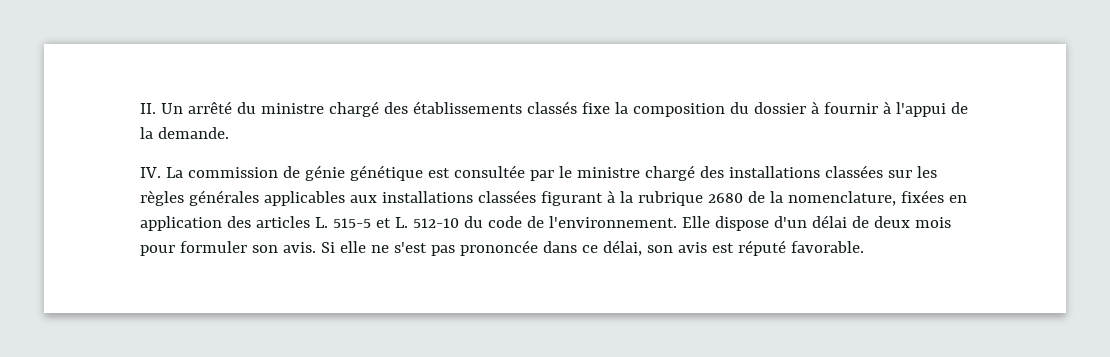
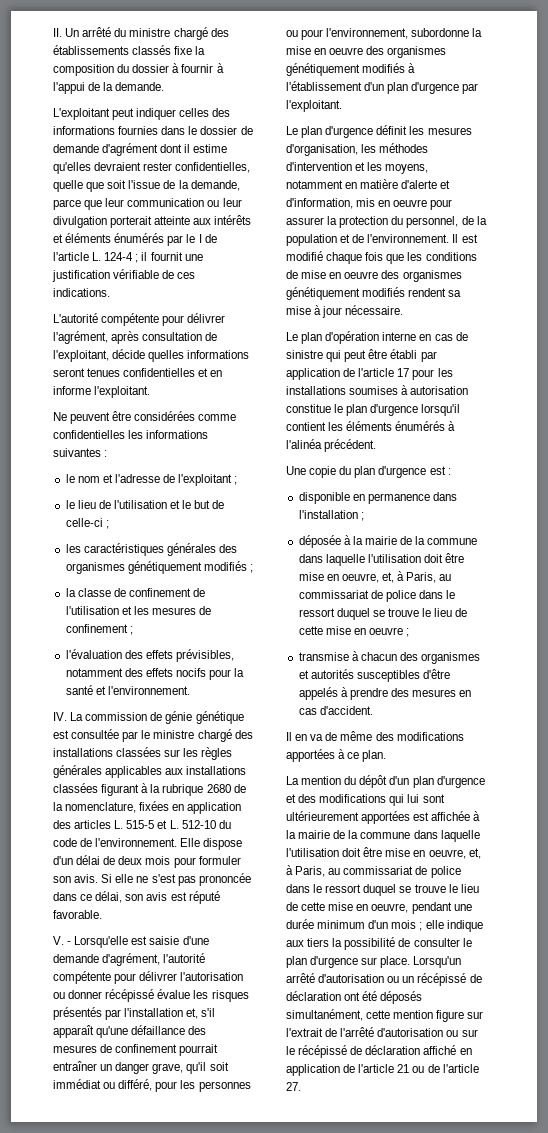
(229, 133) none -> [53,108,231,120] [53,126,253,135] [53,143,228,156] [53,162,251,174] [53,180,240,192] [53,198,242,210] [53,215,252,228] [53,233,217,246] [53,252,203,263] [52,269,196,282] [53,288,110,297] [53,313,226,326] [53,331,218,344] [53,349,250,362] [53,368,223,377] [53,386,151,398] [53,411,237,424] [53,430,209,439] [53,448,108,457] [65,474,238,486] [65,500,225,509] [65,518,109,529] [65,543,237,556] [65,561,253,574] [65,588,206,597] [65,606,212,615] [65,624,133,635] [65,649,234,662] [65,668,245,680] [65,685,190,695] // L'exploitant peut indiquer celles des informations fournies dans le dossier de demande d'agrément dont il estime qu'elles devraient rester confidentielles, quelle que soit l'issue de la demande, parce que leur communication ou leur divulgation porterait atteinte aux intérêts et éléments énumérés par le I de l'article L. 124-4 ; il fournit une justification vérifiable de ces indications. // L'autorité compétente pour délivrer l'agrément, après consultation de l'exploitant, décide quelles informations seront tenues confidentielles et en informe l'exploitant. // Ne peuvent être considérées comme confidentielles les informations suivantes : // le nom et l'adresse de l'exploitant ; // le lieu de l'utilisation et le but de celle-ci ; // les caractéristiques générales des organismes génétiquement modifiés ; // la classe de confinement de l'utilisation et les mesures de confinement ; // l'évaluation des effets prévisibles, notamment des effets nocifs pour la santé et l'environnement.
(864, 247) none -> [53,936,209,948] [53,953,206,966] [53,971,244,984] [53,989,249,1002] [53,1007,216,1020] [53,1025,207,1038] [53,1044,219,1056] [53,1061,229,1074] [53,1079,251,1092] [286,28,483,40] [286,46,447,58] [286,63,416,76] [286,81,479,94] [286,100,342,112] [286,125,472,138] [286,143,429,156] [286,162,429,174] [286,179,451,189] [286,198,453,210] [286,216,487,228] [286,234,478,246] [286,251,477,264] [286,270,462,282] [286,287,462,300] [286,305,404,318] [286,331,468,344] [286,349,437,362] [286,368,453,380] [286,385,469,395] [286,404,461,416] [286,421,456,431] [286,439,377,452] [286,466,451,478] [298,492,457,504] [298,510,364,521] [298,535,478,548] [298,553,465,566] [298,571,452,583] [298,590,456,602] [298,608,468,620] [298,626,410,637] [298,651,481,664] [298,669,450,682] [298,687,472,700] [298,706,373,715] [286,731,464,741] [286,749,387,762] [286,775,485,788] [286,794,445,806] [286,811,481,824] [286,830,480,842] [286,847,481,859] [286,865,461,878] [286,884,479,896] [286,902,472,914] [286,919,483,932] [286,937,472,950] [286,956,462,968] [286,973,482,986] [286,991,423,1004] [286,1009,484,1022] [286,1027,478,1037] [286,1045,472,1058] [286,1064,479,1076] [286,1082,301,1091] // V. - Lorsqu'elle est saisie d'une demande d'agrément, l'autorité compétente pour délivrer l'autorisation ou donner récépissé évalue les risques présentés par l'installation et, s'il apparaît qu'une défaillance des mesures de confinement pourrait entraîner un danger grave, qu'il soit immédiat ou différé, pour les personnes ou pour l'environnement, subordonne la mise en oeuvre des organismes génétiquement modifiés à l'établissement d'un plan d'urgence par l'exploitant. // Le plan d'urgence définit les mesures d'organisation, les méthodes d'intervention et les moyens, notamment en matière d'alerte et d'information, mis en oeuvre pour assurer la protection du personnel, de la population et de l'environnement. Il est modifié chaque fois que les conditions de mise en oeuvre des organismes génétiquement modifiés rendent sa mise à jour nécessaire. // Le plan d'opération interne en cas de sinistre qui peut être établi par application de l'article 17 pour les installations soumises à autorisation constitue le plan d'urgence lorsqu'il contient les éléments énumérés à l'alinéa précédent. // Une copie du plan d'urgence est : // disponible en permanence dans l'installation ; // déposée à la mairie de la commune dans laquelle l'utilisation doit être mise en oeuvre, et, à Paris, au commissariat de police dans le ressort duquel se trouve le lieu de cette mise en oeuvre ; // transmise à chacun des organismes et autorités susceptibles d'être appelés à prendre des mesures en cas d'accident. // Il en va de même des modifications apportées à ce plan. // La mention du dépôt d'un plan d'urgence et des modifications qui lui sont ultérieurement apportées est affichée à la mairie de la commune dans laquelle l'utilisation doit être mise en oeuvre, et, à Paris, au commissariat de police dans le ressort duquel se trouve le lieu de cette mise en oeuvre, pendant une durée minimum d'un mois ; elle indique aux tiers la possibilité de consulter le plan d'urgence sur place. Lorsqu'un arrêté d'autorisation ou un récépissé de déclaration ont été déposés simultanément, cette mention figure sur l'extrait de l'arrêté d'autorisation ou sur le récépissé de déclaration affiché en application de l'article 21 ou de l'article 27.

